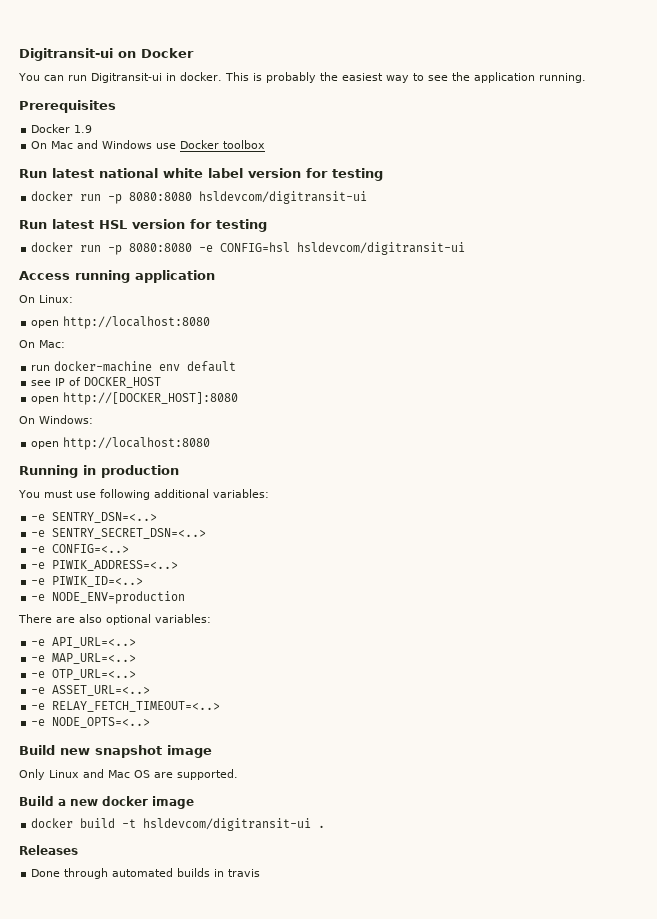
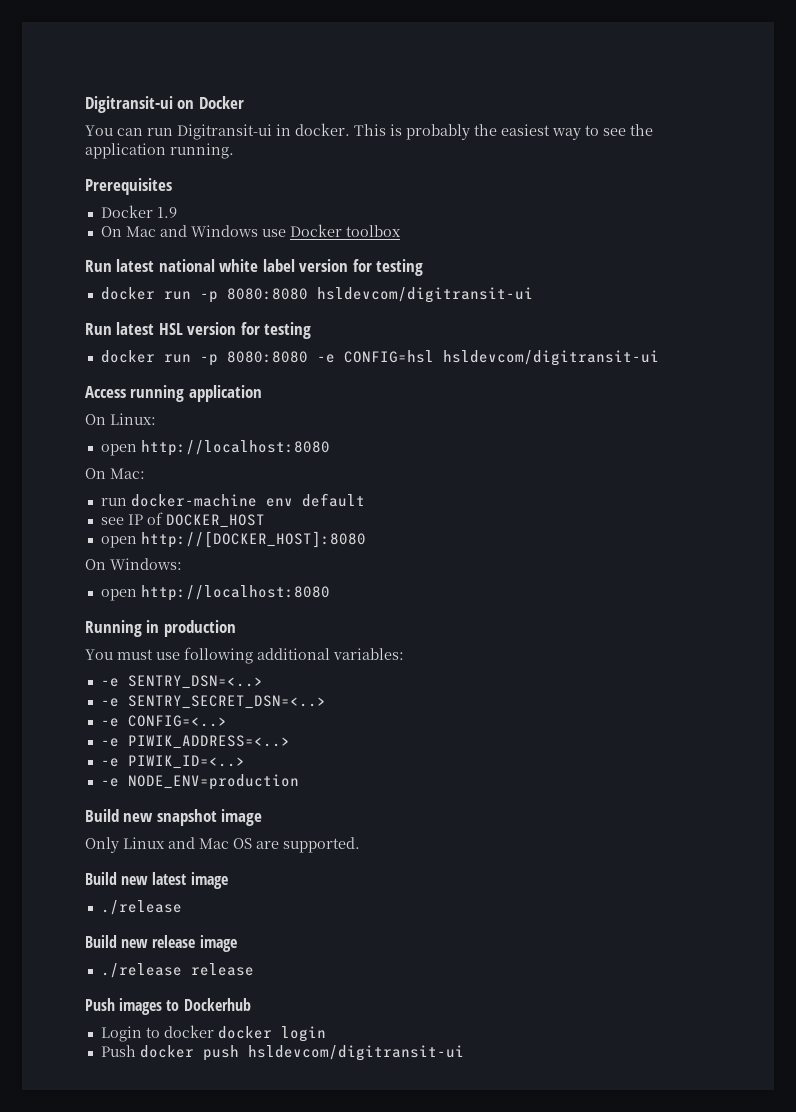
[18,614,211,625] [31,637,137,648] [31,653,137,664] [31,669,137,680] [31,685,151,696] [31,701,221,712] [31,717,151,728] // There are also optional variables: // -e API_URL=<..> // -e MAP_URL=<..> // -e OTP_URL=<..> // -e ASSET_URL=<..> // -e RELAY_FETCH_TIMEOUT=<..> // -e NODE_OPTS=<..> -> (299, 782) none
[58,796,194,809] [31,818,326,831] [19,845,78,855] [31,868,261,879] a new docker image // docker build -t hsldevcom/digitransit-ui . // Releases // Done through automated builds in travis -> [121,872,228,889] [100,900,182,915] [85,935,237,952] [100,963,254,978] [85,998,251,1015] [100,1025,326,1042] [100,1045,464,1061] new latest image // ./release // Build new release image // ./release release // Push images to Dockerhub // Login to docker docker login // Push docker push hsldevcom/digitransit-ui

